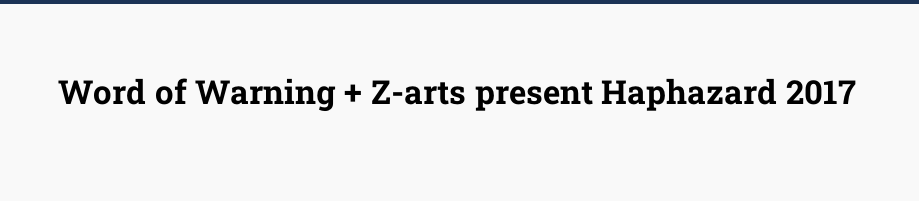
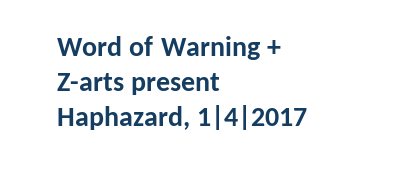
[601,78,857,111] Haphazard 2017 -> [57,105,308,130] Haphazard, 1|4|2017

